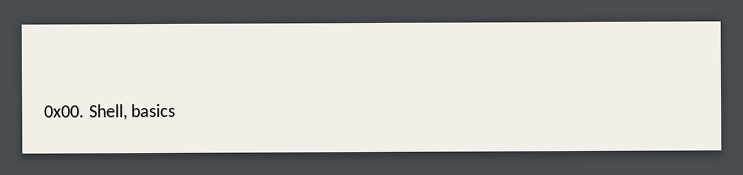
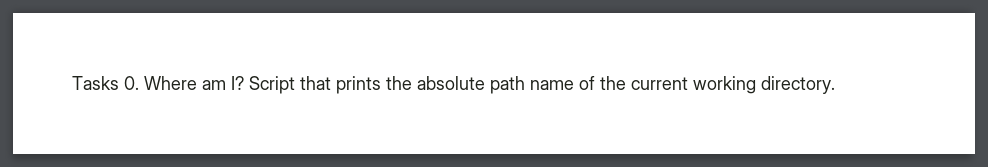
[44,103,177,121] 0x00. Shell, basics -> [72,76,835,94] Tasks 0. Where am I? Script that prints the absolute path name of the current working directory.

